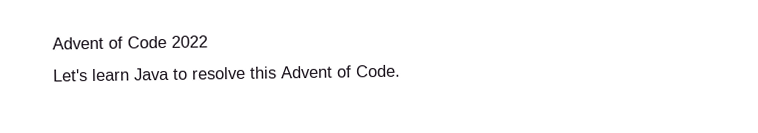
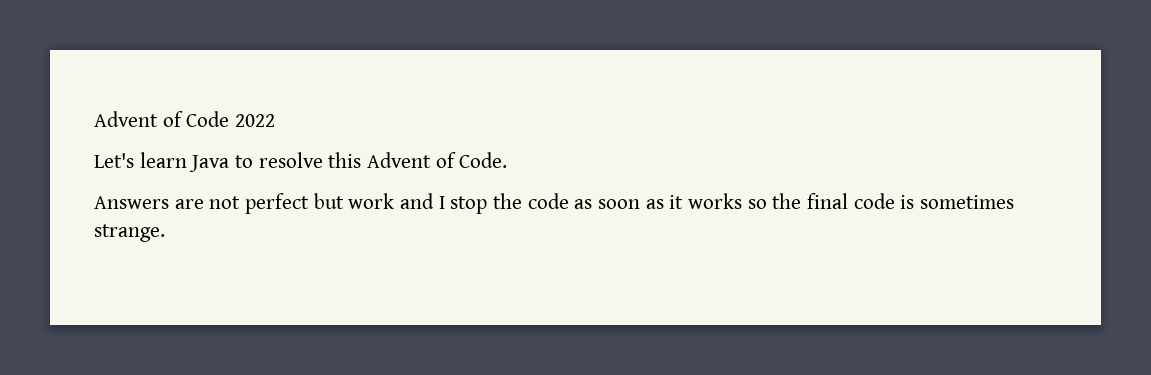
(401, 71) none -> [94,193,1015,214] [94,224,165,242] // Answers are not perfect but work and I stop the code as soon as it works so the final code is sometimes strange.

